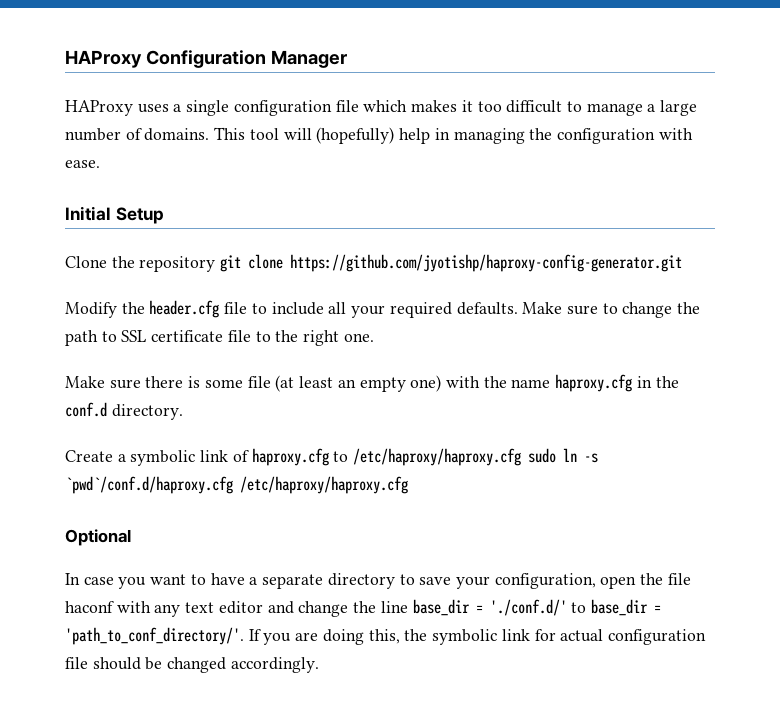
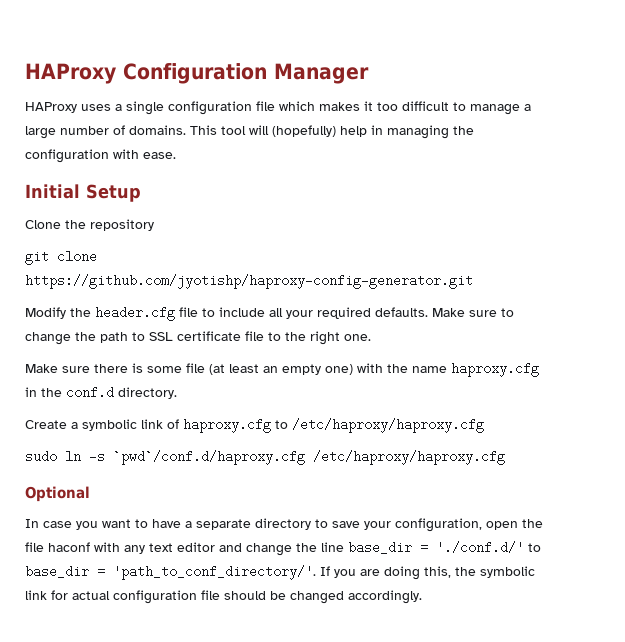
(216, 264) none -> (154, 225) //
(522, 457) none -> (484, 425) //

